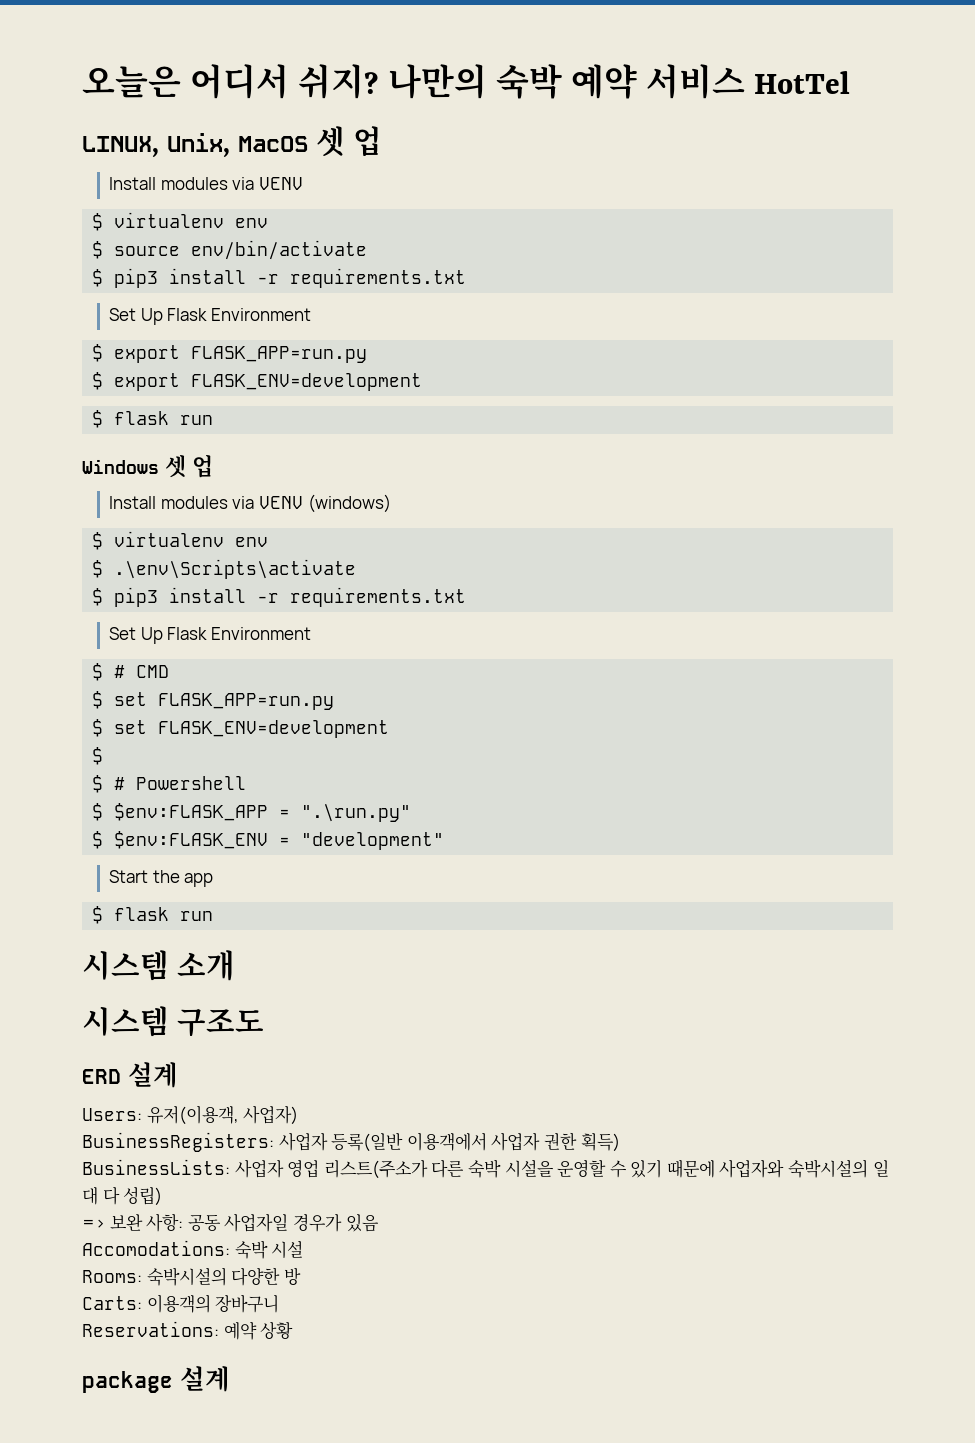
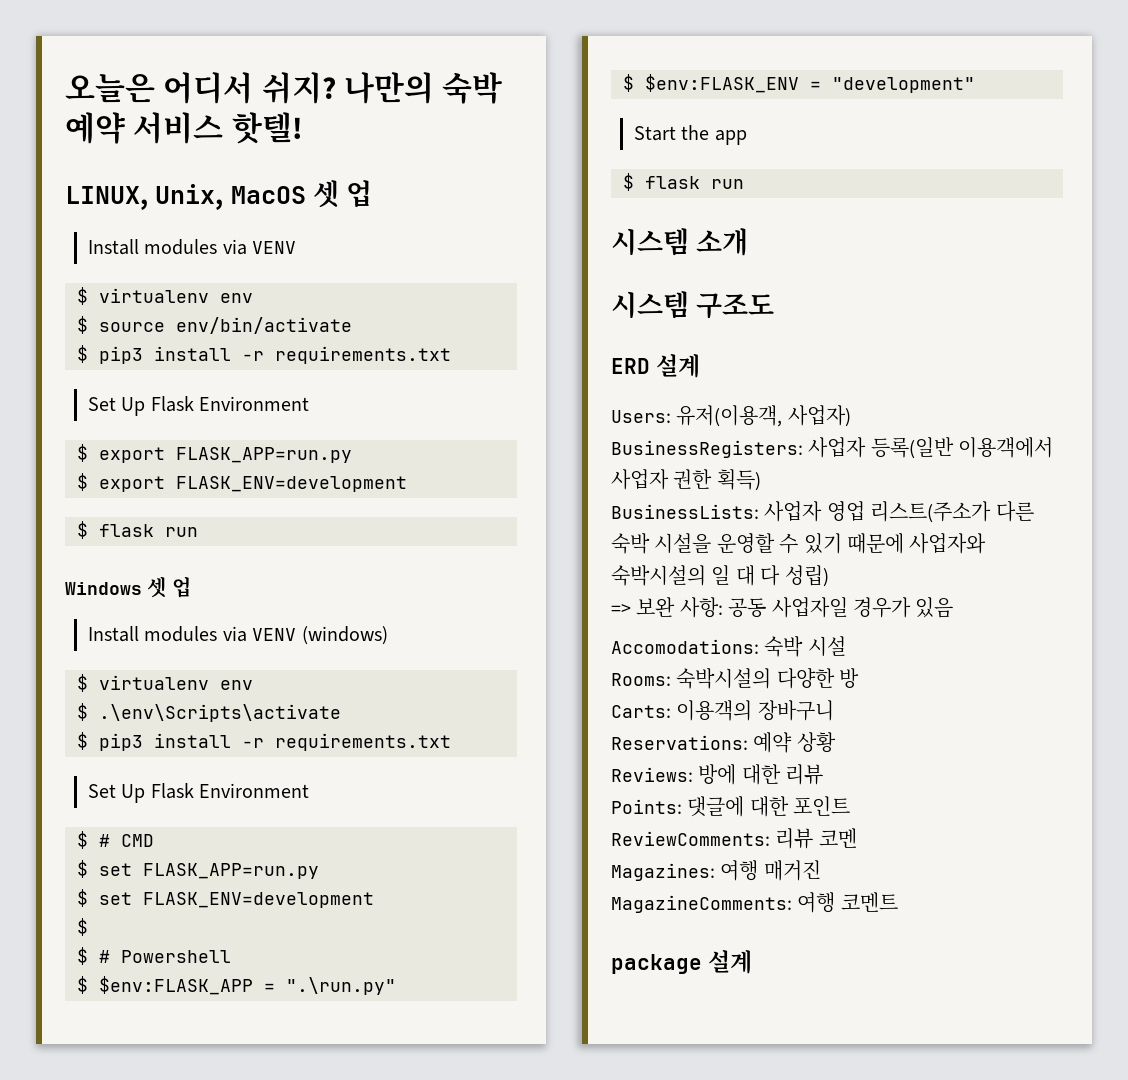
[754,71,851,94] HotTel -> [231,112,303,144] 핫텔!
(294, 1330) none -> [611,764,824,785] [611,796,851,817] [611,828,857,849] [611,860,821,881] [611,892,898,913] // Reviews: 방에 대한 리뷰 // Points: 댓글에 대한 포인트 // ReviewComments: 리뷰 코멘 // Magazines: 여행 매거진 // MagazineComments: 여행 코멘트

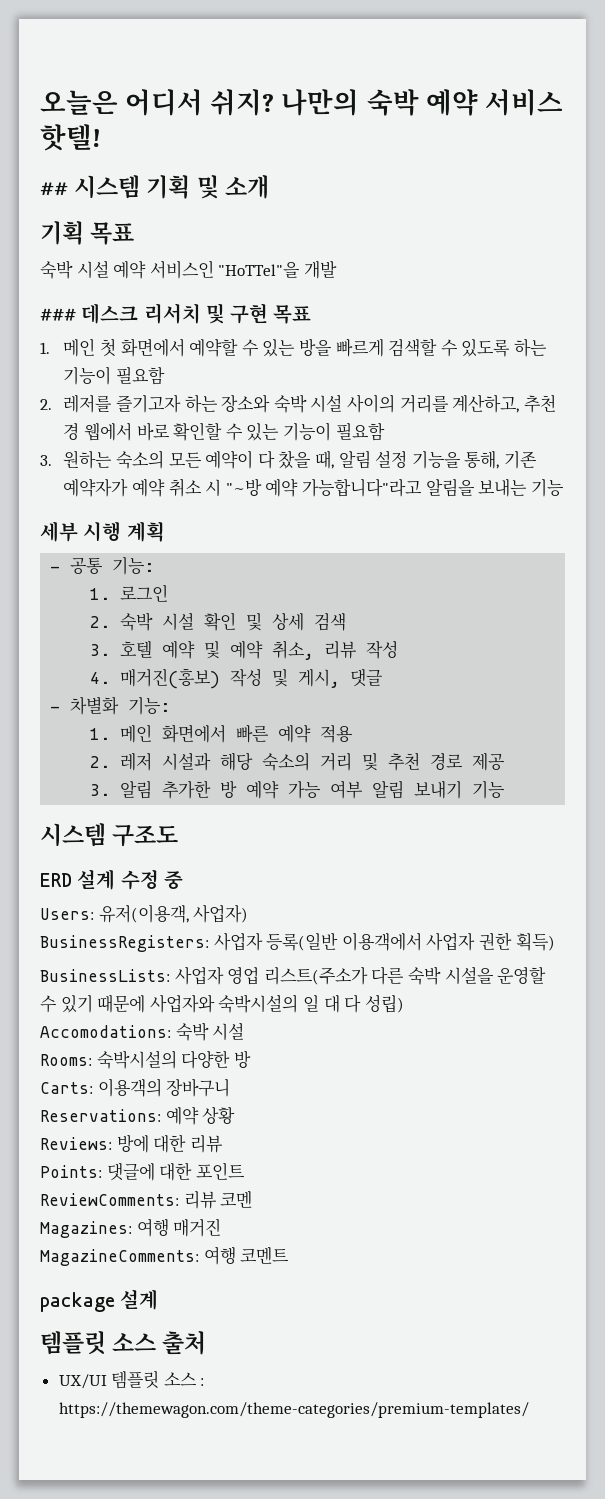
[65,180,373,210] [87,239,297,255] [77,287,253,305] [77,316,352,334] [77,345,451,364] [87,396,310,416] [77,444,352,463] [77,473,407,492] [77,521,198,539] [65,576,191,598] [87,626,388,645] [77,674,253,692] [77,703,341,722] [77,732,451,751] [87,783,310,803] [77,831,154,849] [77,860,319,879] [77,889,374,908] [77,918,88,936] [77,947,231,965] [77,976,396,995] [623,74,975,93] [633,125,747,145] [623,173,744,191] [611,228,749,256] LINUX, Unix, MacOS 셋 업 // Install modules via VENV // $ virtualenv env // $ source env/bin/activate // $ pip3 install -r requirements.txt // Set Up Flask Environment // $ export FLASK_APP=run.py // $ export FLASK_ENV=development // $ flask run // Windows 셋 업 // Install modules via VENV (windows) // $ virtualenv env // $ .\env\Scripts\activate // $ pip3 install -r requirements.txt // Set Up Flask Environment // $ # CMD // $ set FLASK_APP=run.py // $ set FLASK_ENV=development // $ // $ # Powershell // $ $env:FLASK_APP = ".\run.py" // $ $env:FLASK_ENV = "development" // Start the app // $ flask run // 시스템 소개 -> [40,175,269,199] [40,221,135,245] [40,260,337,279] [40,303,312,324] [40,338,547,357] [63,366,165,385] [40,394,556,413] [63,422,385,441] [40,450,537,469] [63,478,564,497] [40,521,165,542] [50,557,155,575] [90,584,169,602] [90,612,347,631] [90,640,399,660] [90,668,384,689] [50,696,171,715] [90,724,354,743] [90,752,506,771] [90,780,506,799] ## 시스템 기획 및 소개 // 기획 목표 // 숙박 시설 예약 서비스인 "HoTTel"을 개발 // ### 데스크 리서치 및 구현 목표 // 1. 메인 첫 화면에서 예약할 수 있는 방을 빠르게 검색할 수 있도록 하는 기능이 필요함 // 2. 레저를 즐기고자 하는 장소와 숙박 시설 사이의 거리를 계산하고, 추천 경 웹에서 바로 확인할 수 있는 기능이 필요함 // 3. 원하는 숙소의 모든 예약이 다 찼을 때, 알림 설정 기능을 통해, 기존 예약자가 예약 취소 시 "~방 예약 가능합니다"라고 알림을 보내는 기능 // 세부 시행 계획 // - 공통 기능: // 1. 로그인 // 2. 숙박 시설 확인 및 상세 검색 // 3. 호텔 예약 및 예약 취소, 리뷰 작성 // 4. 매거진(홍보) 작성 및 게시, 댓글 // - 차별화 기능: // 1. 메인 화면에서 빠른 예약 적용 // 2. 레저 시설과 해당 숙소의 거리 및 추천 경로 제공 // 3. 알림 추가한 방 예약 가능 여부 알림 보내기 기능
(701, 366) none -> [120,869,183,890] 수정 중
[611,597,954,618] // => 보완 사항: 공동 사업자일 경우가 있음 -> (404, 1004) none
(753, 962) none -> [40,1331,207,1355] [58,1370,205,1389] [58,1402,529,1418] // 템플릿 소스 출처 // UX/UI 템플릿 소스 : https://themewagon.com/theme-categories/premium-templates/

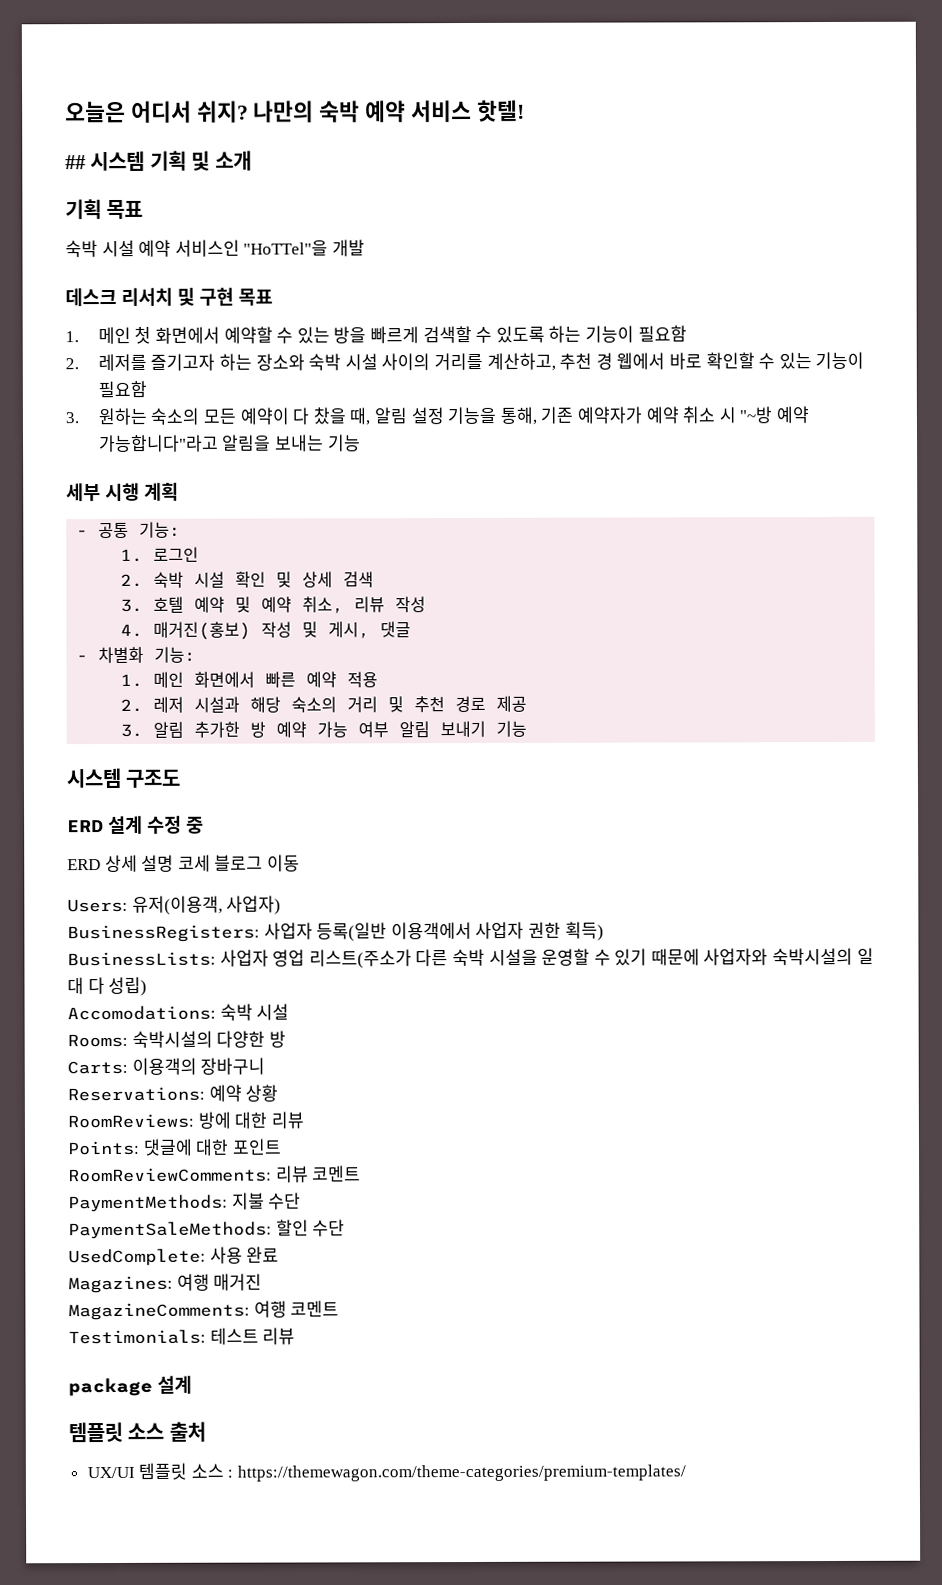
[40,308,76,321] ### -> (365, 248) none
(183, 880) none -> [67,854,300,873] // ERD 상세 설명 코세 블로그 이동
[40,1137,112,1150] Reviews: -> [67,1113,194,1129] RoomReviews:
[40,1190,253,1209] ReviewComments: 리뷰 코멘 -> [68,1165,362,1183] [68,1192,302,1213] [68,1219,346,1240] [68,1246,280,1267] RoomReviewComments: 리뷰 코멘트 // PaymentMethods: 지불 수단 // PaymentSaleMethods: 할인 수단 // UsedComplete: 사용 완료
(290, 1255) none -> [68,1327,296,1345] // Testimonials: 테스트 리뷰

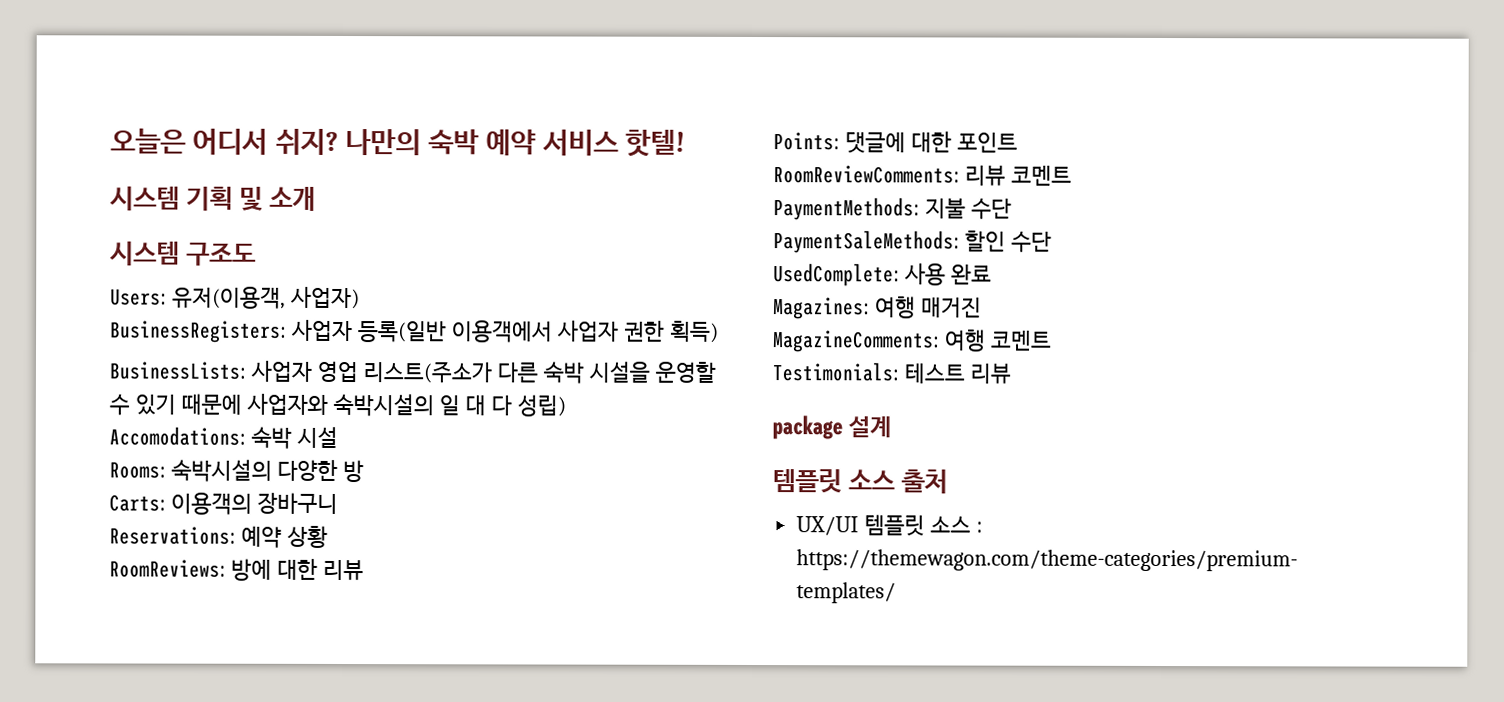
[65,155,86,170] ## -> (685, 143) none
[65,199,144,220] [65,239,365,258] [65,287,273,307] [65,325,687,345] [65,351,865,372] [97,380,147,399] [65,406,809,426] [98,434,361,453] [66,482,179,502] [76,521,182,539] [120,546,200,563] [120,571,375,588] [120,596,427,614] [120,621,412,640] [76,646,197,664] [120,671,379,688] [120,695,528,713] [120,720,528,738] [66,767,181,789] [67,815,204,835] [67,854,300,873] 기획 목표 // 숙박 시설 예약 서비스인 "HoTTel"을 개발 // 데스크 리서치 및 구현 목표 // 1. 메인 첫 화면에서 예약할 수 있는 방을 빠르게 검색할 수 있도록 하는 기능이 필요함 // 2. 레저를 즐기고자 하는 장소와 숙박 시설 사이의 거리를 계산하고, 추천 경 웹에서 바로 확인할 수 있는 기능이 필요함 // 3. 원하는 숙소의 모든 예약이 다 찼을 때, 알림 설정 기능을 통해, 기존 예약자가 예약 취소 시 "~방 예약 가능합니다"라고 알림을 보내는 기능 // 세부 시행 계획 // - 공통 기능: // 1. 로그인 // 2. 숙박 시설 확인 및 상세 검색 // 3. 호텔 예약 및 예약 취소, 리뷰 작성 // 4. 매거진(홍보) 작성 및 게시, 댓글 // - 차별화 기능: // 1. 메인 화면에서 빠른 예약 적용 // 2. 레저 시설과 해당 숙소의 거리 및 추천 경로 제공 // 3. 알림 추가한 방 예약 가능 여부 알림 보내기 기능 // 시스템 구조도 // ERD 설계 수정 중 // ERD 상세 설명 코세 블로그 이동 -> [109,241,256,266] 시스템 구조도

